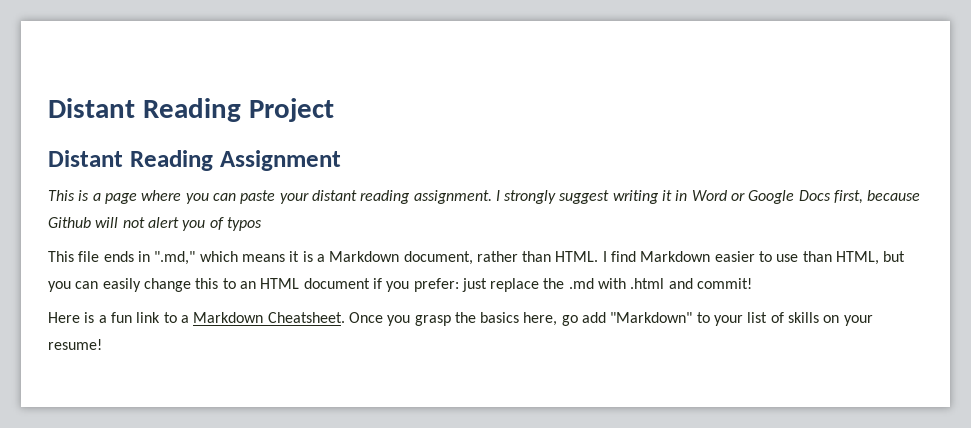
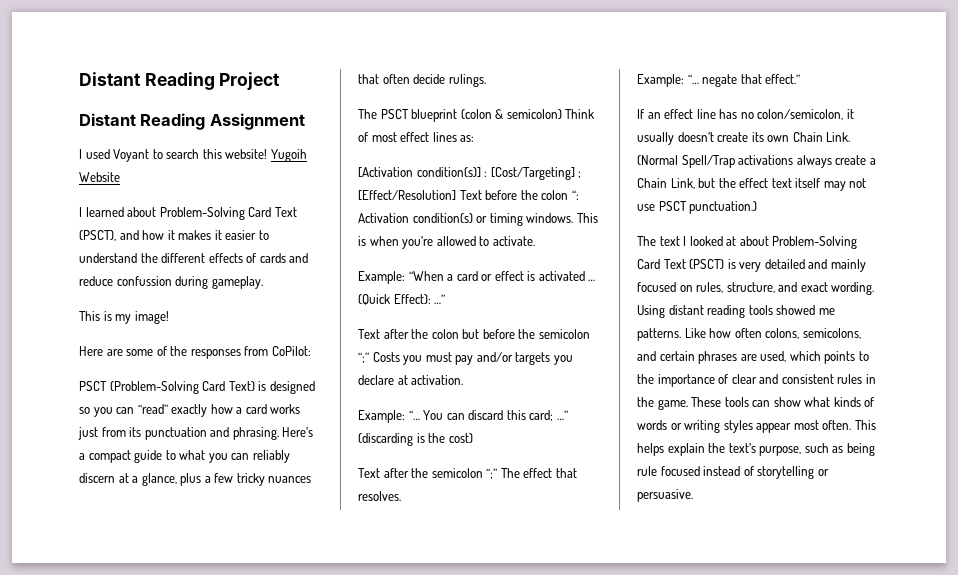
[48,190,921,204] [48,217,262,231] [48,251,906,265] [48,278,753,292] [48,312,873,326] [48,339,102,350] This is a page where you can paste your distant reading assignment. I strongly suggest writing it in Word or Google Docs first, because Github will not alert you of typos // This file ends in ".md," which means it is a Markdown document, rather than HTML. I find Markdown easier to use than HTML, but you can easily change this to an HTML document if you prefer: just replace the .md with .html and commit! // Here is a fun link to a Markdown Cheatsheet. Once you grasp the basics here, go add "Markdown" to your list of skills on your resume! -> [79,149,307,162] [79,172,120,182] [79,207,297,220] [79,230,269,241] [79,253,309,263] [79,276,263,289] [79,311,169,324] [79,346,311,359] [79,381,315,394] [79,404,301,417] [78,427,314,440] [79,450,290,463] [79,473,312,486] [358,74,486,87] [358,109,595,122] [358,132,475,142] [358,167,582,180] [358,190,579,200] [358,213,598,226] [358,236,535,249] [358,271,596,284] [358,294,446,305] [358,329,590,339] [358,352,573,365] [358,375,464,385] [358,410,568,423] [358,433,473,446] [358,468,577,479] [358,491,401,501] [637,74,801,87] [637,109,854,120] [637,132,851,145] [637,155,876,168] [637,178,867,191] [637,201,758,214] [637,236,858,249] [637,259,866,272] [637,282,875,295] [637,305,835,318] [637,328,861,341] [637,351,869,364] [637,374,876,387] [637,397,875,410] [637,420,876,433] [637,443,875,456] [637,466,829,479] [637,489,693,502] I used Voyant to search this website! Yugoih Website // I learned about Problem-Solving Card Text (PSCT), and how it makes it easier to understand the different effects of cards and reduce confussion during gameplay. // This is my image! // Here are some of the responses from CoPilot: // PSCT (Problem-Solving Card Text) is designed so you can “read” exactly how a card works just from its punctuation and phrasing. Here’s a compact guide to what you can reliably discern at a glance, plus a few tricky nuances that often decide rulings. // The PSCT blueprint (colon & semicolon) Think of most effect lines as: // [Activation condition(s)] : [Cost/Targeting] ; [Effect/Resolution] Text before the colon “: Activation condition(s) or timing windows. This is when you’re allowed to activate. // Example: “When a card or effect is activated … (Quick Effect): …” // Text after the colon but before the semicolon “;” Costs you must pay and/or targets you declare at activation. // Example: “… You can discard this card; …” (discarding is the cost) // Text after the semicolon “;” The effect that resolves. // Example: “… negate that effect.” // If an effect line has no colon/semicolon, it usually doesn’t create its own Chain Link. (Normal Spell/Trap activations always create a Chain Link, but the effect text itself may not use PSCT punctuation.) // The text I looked at about Problem-Solving Card Text (PSCT) is very detailed and mainly focused on rules, structure, and exact wording. Using distant reading tools showed me patterns. Like how often colons, semicolons, and certain phrases are used, which points to the importance of clear and consistent rules in the game. These tools can show what kinds of words or writing styles appear most often. This helps explain the text’s purpose, such as being rule focused instead of storytelling or persuasive.

